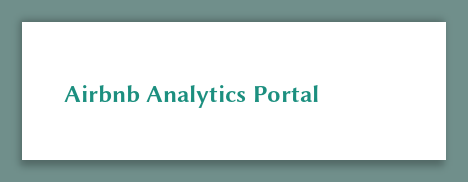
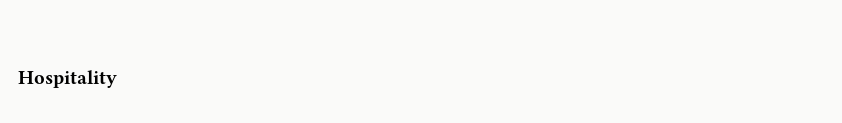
[64,85,319,108] Airbnb Analytics Portal -> [18,70,117,88] Hospitality

